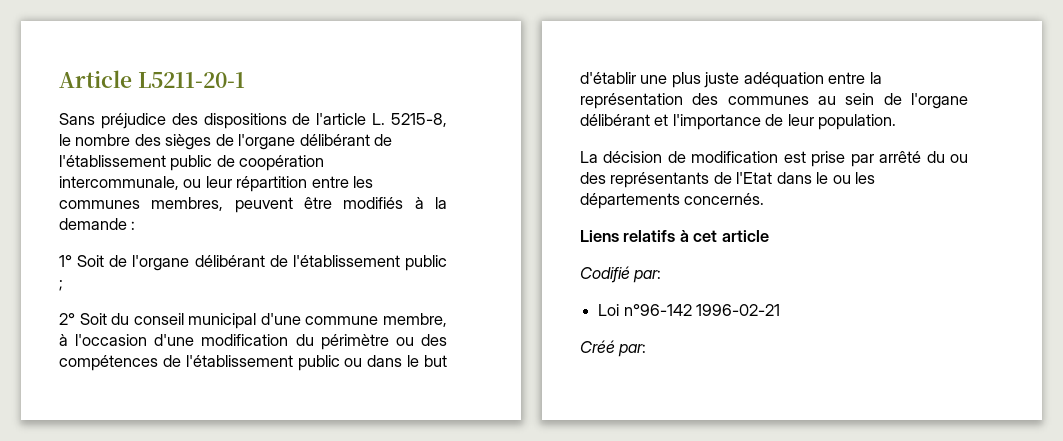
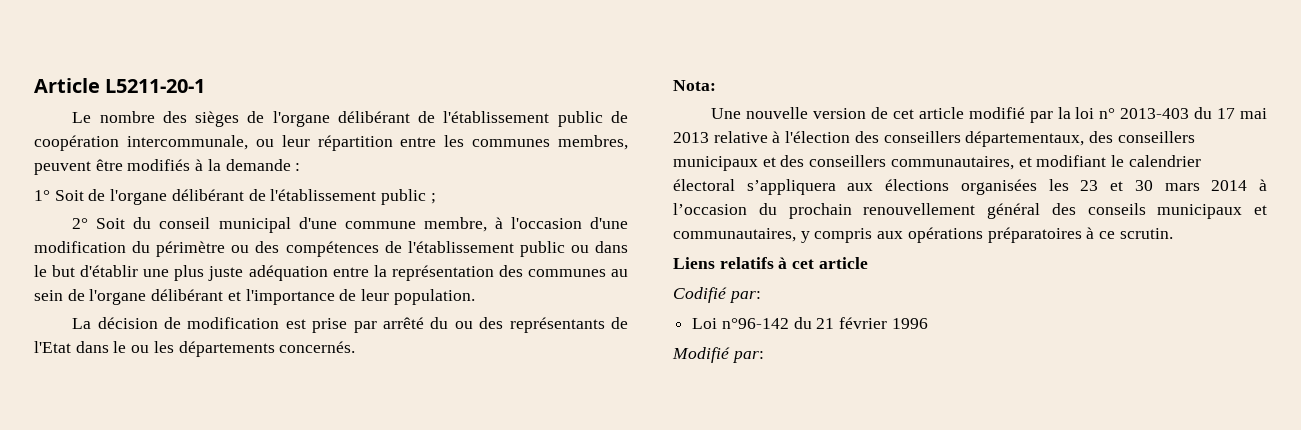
[59,113,447,129] [59,134,71,146] Sans préjudice des dispositions de l'article L. 5215-8, le -> [72,112,92,123] Le
(765, 199) none -> [673,80,716,91] [711,107,1268,123] [673,131,1195,147] [673,155,1201,171] [673,179,1267,195] [673,203,1267,219] [673,227,1173,243] // Nota: // Une nouvelle version de cet article modifié par la loi n° 2013-403 du 17 mai 2013 relative à l'élection des conseillers départementaux, des conseillers municipaux et des conseillers communautaires, et modifiant le calendrier électoral s’appliquera aux élections organisées les 23 et 30 mars 2014 à l’occasion du prochain renouvellement général des conseils municipaux et communautaires, y compris aux opérations préparatoires à ce scrutin.
[696,304,781,316] [580,340,615,353] 1996-02-21 // Créé -> [793,317,928,329] [672,347,730,363] du 21 février 1996 // Modifié

